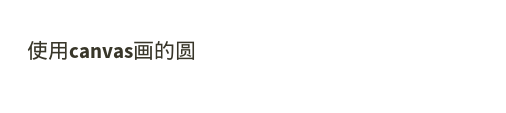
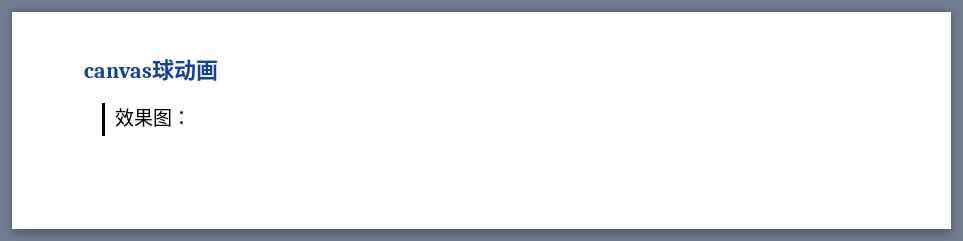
[27,40,133,60] 使用canvas -> [84,59,196,81] canvas球动
[154,41,196,60] 的圆 -> [115,108,192,127] // 效果图：

